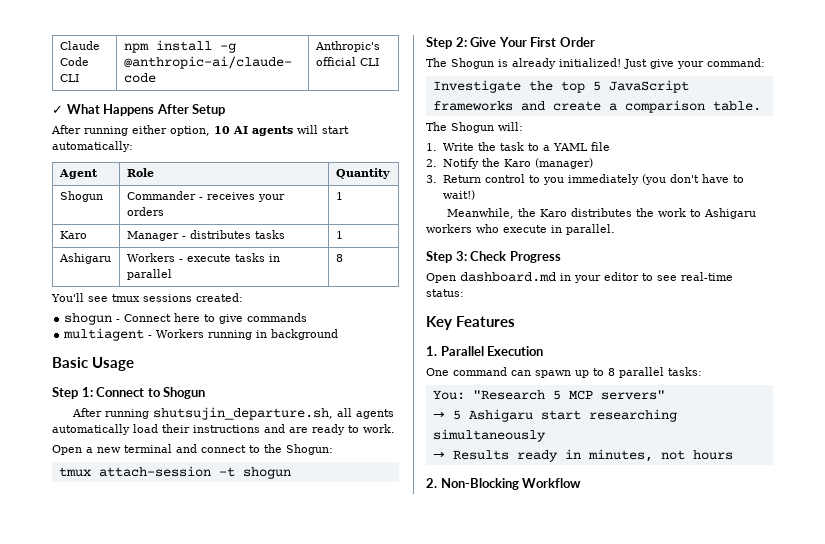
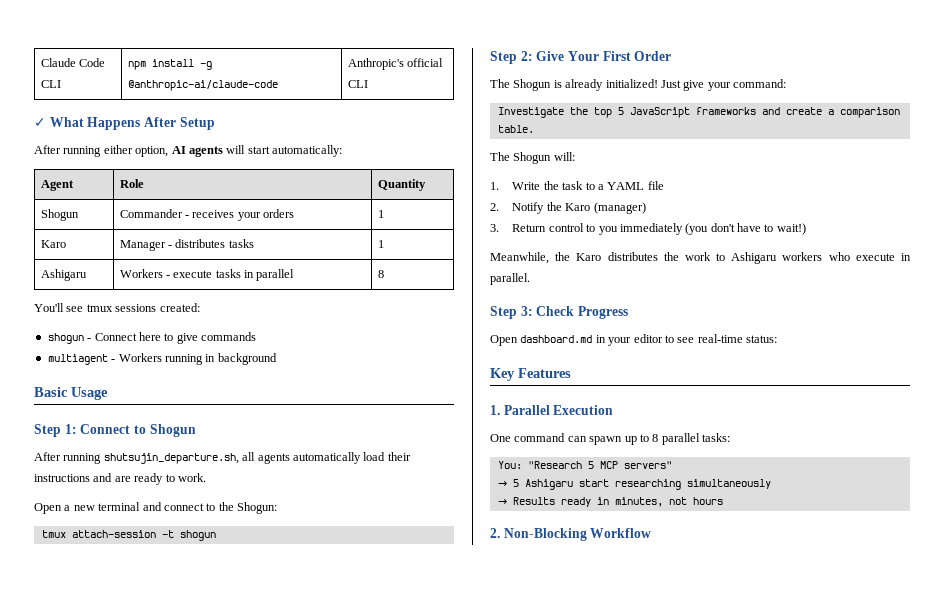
[214,126,230,134] 10 -> (169, 151) none

